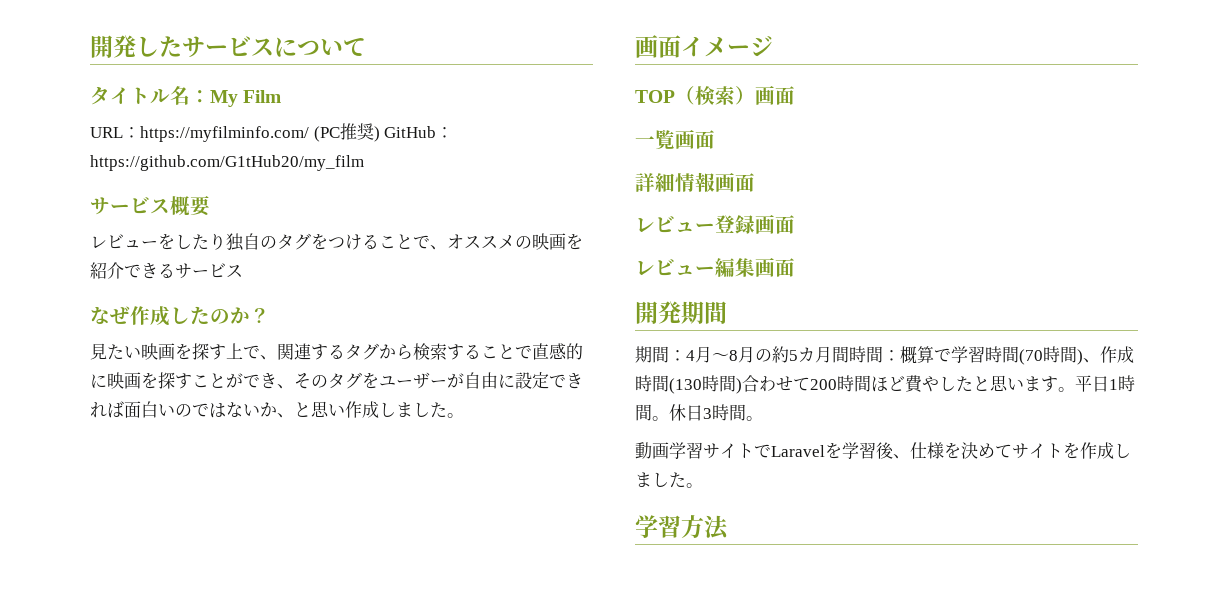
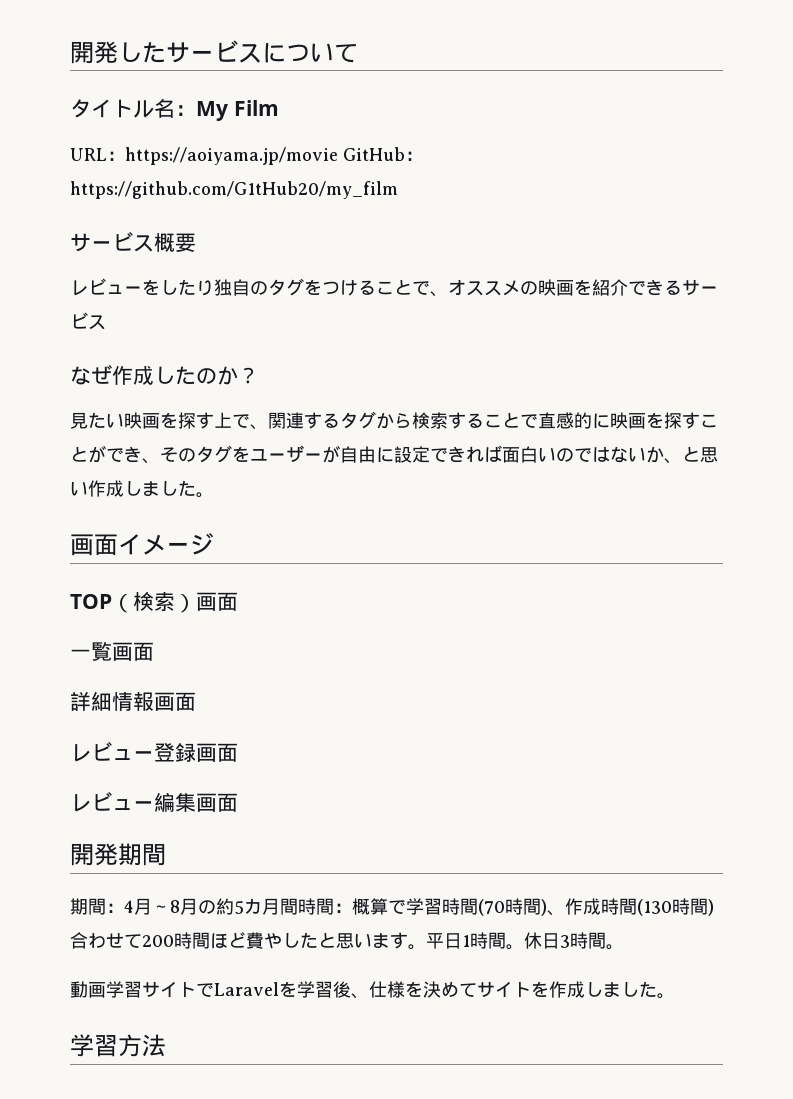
[140,123,380,142] https://myfilminfo.com/ (PC推奨) -> [125,147,338,165] https://aoiyama.jp/movie

